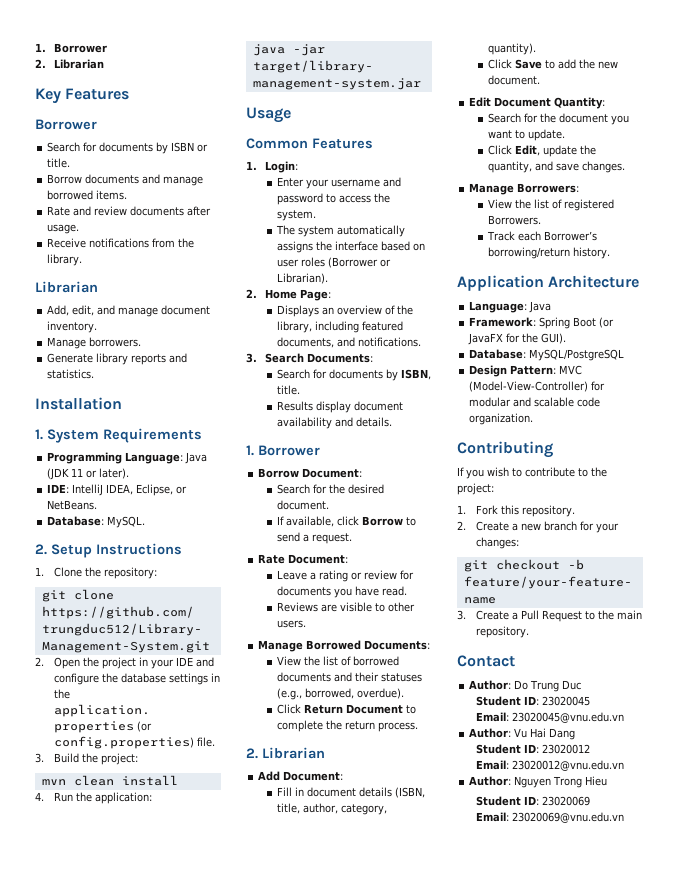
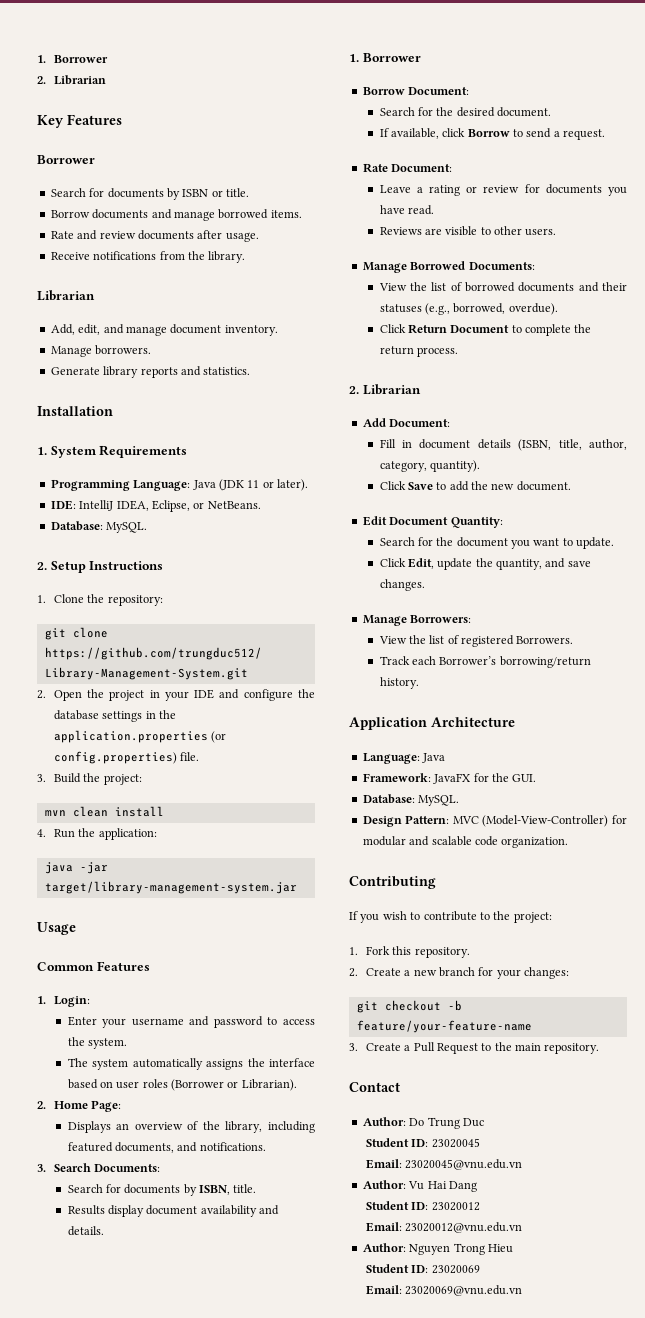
[539,317,615,329] Spring Boot (or -> (431, 777) none
[541,333,567,344] [469,349,625,361] GUI). // Database: MySQL/PostgreSQL -> [512,774,537,782] [362,794,460,806] GUI. // Database: MySQL.

